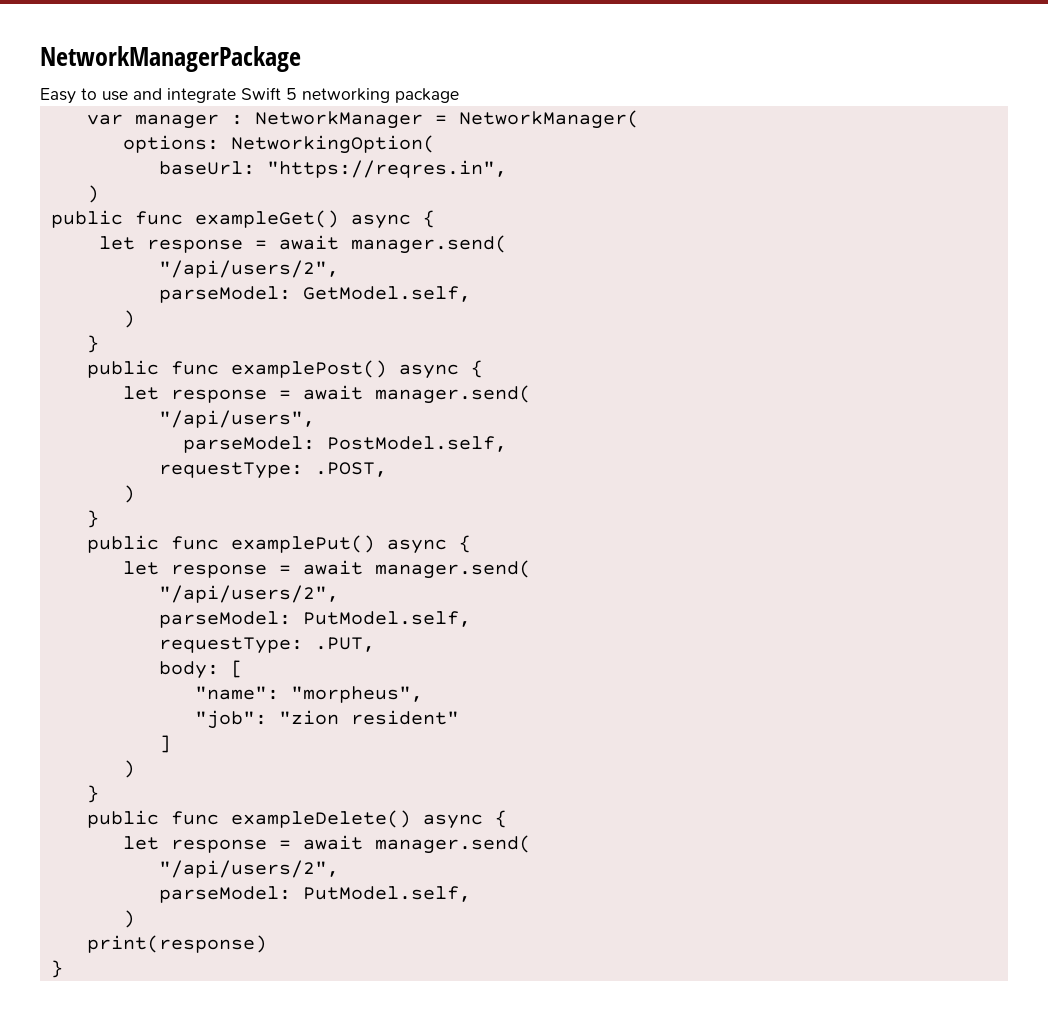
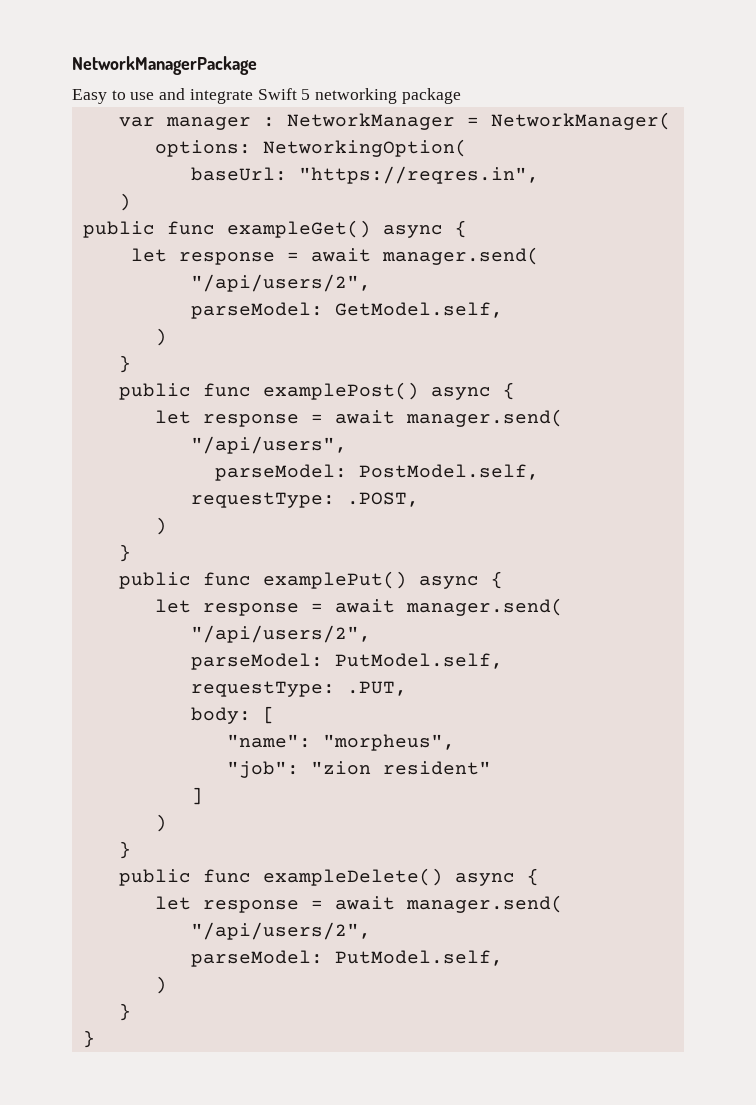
[86,935,267,953] print(response) -> [118,1003,131,1021] }

